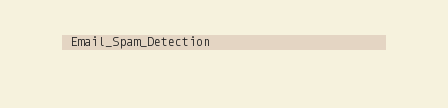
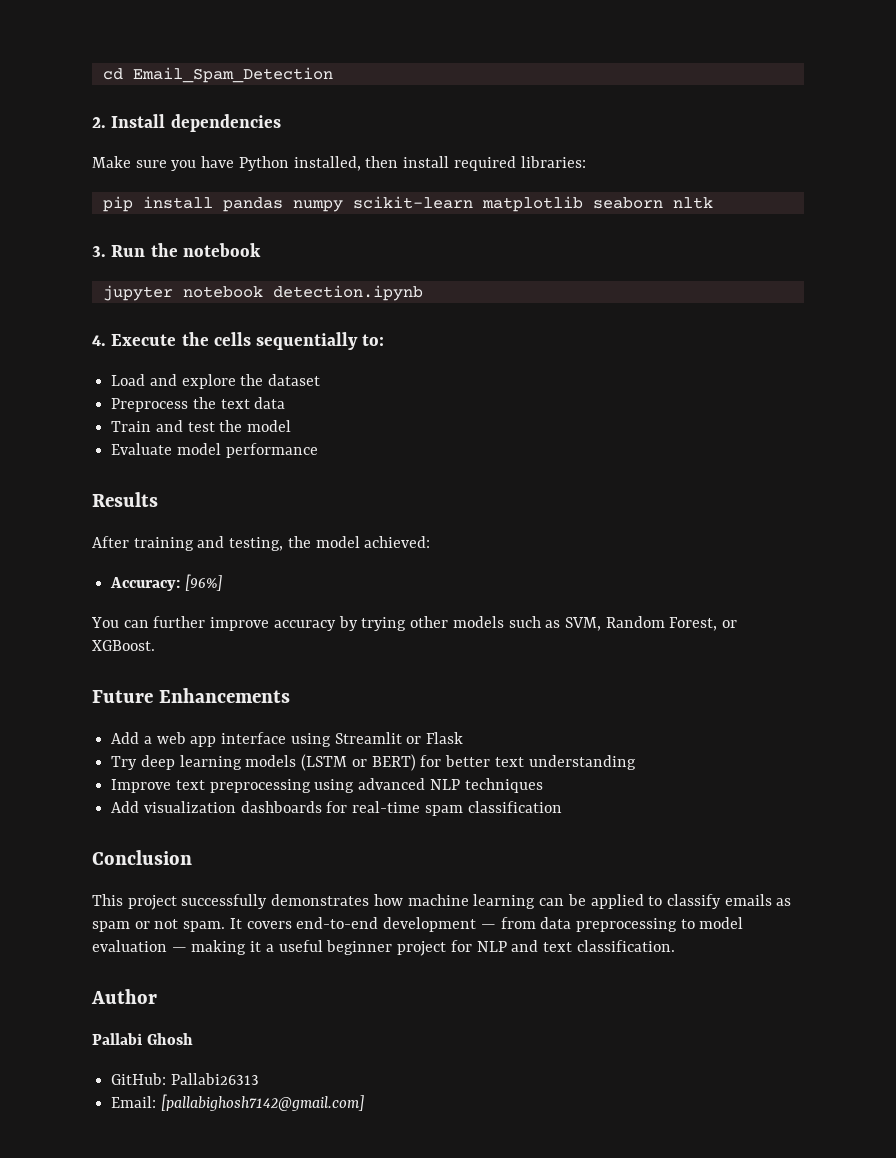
(70, 42) none -> [102,68,123,80] cd
(211, 42) none -> [92,114,281,132] [92,156,586,171] [102,196,713,212] [92,243,261,257] [102,285,423,301] [92,332,385,350] [111,374,321,389] [111,397,286,412] [111,420,292,432] [111,443,318,458] [92,492,158,507] [92,536,431,551] [110,574,222,591] [91,616,738,631] [92,640,155,651] [92,688,290,703] [111,732,464,747] [111,754,636,771] [111,778,543,793] [111,801,562,816] [92,850,192,865] [92,894,792,910] [92,917,744,932] [92,940,675,956] [91,989,157,1004] [92,1033,193,1045] [111,1073,259,1085] [111,1094,364,1111] // 2. Install dependencies // Make sure you have Python installed, then install required libraries: // pip install pandas numpy scikit-learn matplotlib seaborn nltk // 3. Run the notebook // jupyter notebook detection.ipynb // 4. Execute the cells sequentially to: // Load and explore the dataset // Preprocess the text data // Train and test the model // Evaluate model performance // Results // After training and testing, the model achieved: // Accuracy: [96%] // You can further improve accuracy by trying other models such as SVM, Random Forest, or XGBoost. // Future Enhancements // Add a web app interface using Streamlit or Flask // Try deep learning models (LSTM or BERT) for better text understanding // Improve text preprocessing using advanced NLP techniques // Add visualization dashboards for real-time spam classification // Conclusion // This project successfully demonstrates how machine learning can be applied to classify emails as spam or not spam. It covers end-to-end development — from data preprocessing to model evaluation — making it a useful beginner project for NLP and text classification. // Author // Pallabi Ghosh // GitHub: Pallabi26313 // Email: [pallabighosh7142@gmail.com]

